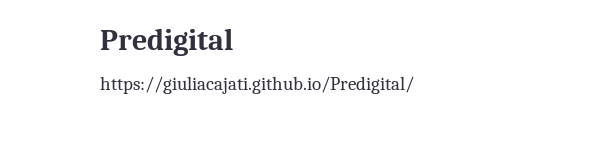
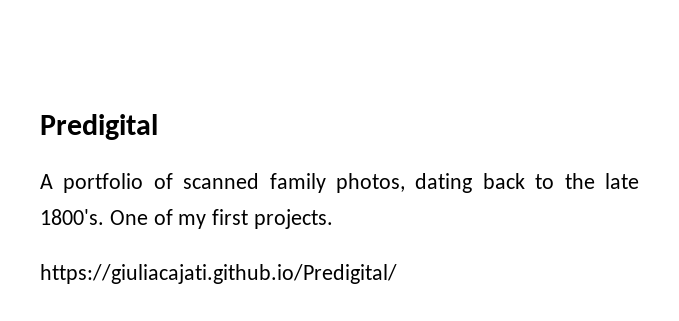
(233, 42) none -> [40,173,639,193] [40,209,334,229] // A portfolio of scanned family photos, dating back to the late 1800's. One of my first projects.

